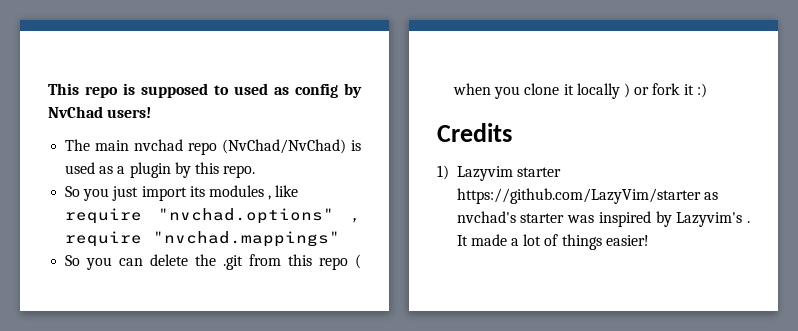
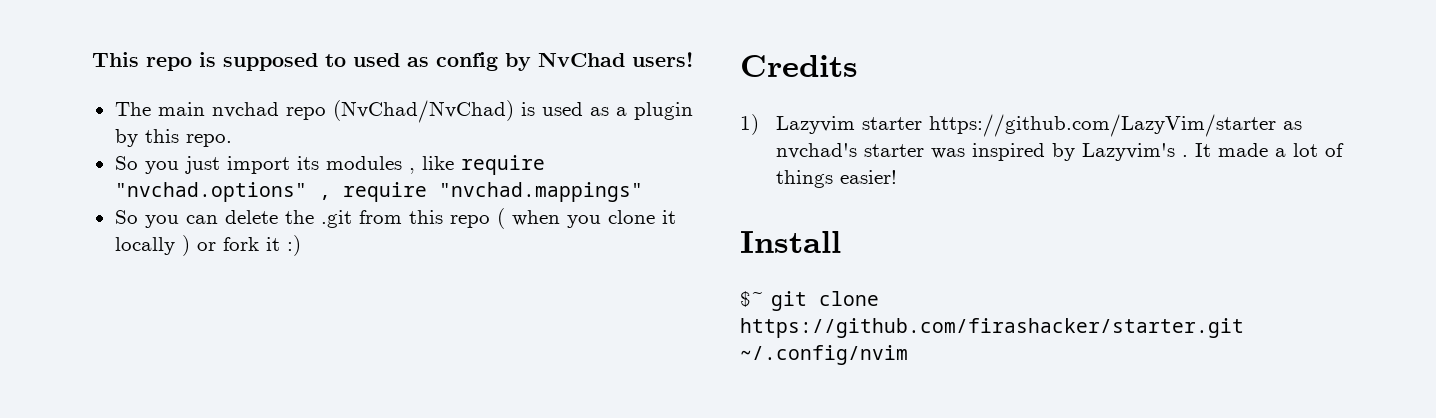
(649, 240) none -> [740,231,841,253] [740,291,879,311] [740,318,1244,338] [740,345,908,365] // Install // $~ git clone https://github.com/firashacker/starter.git ~/.config/nvim

